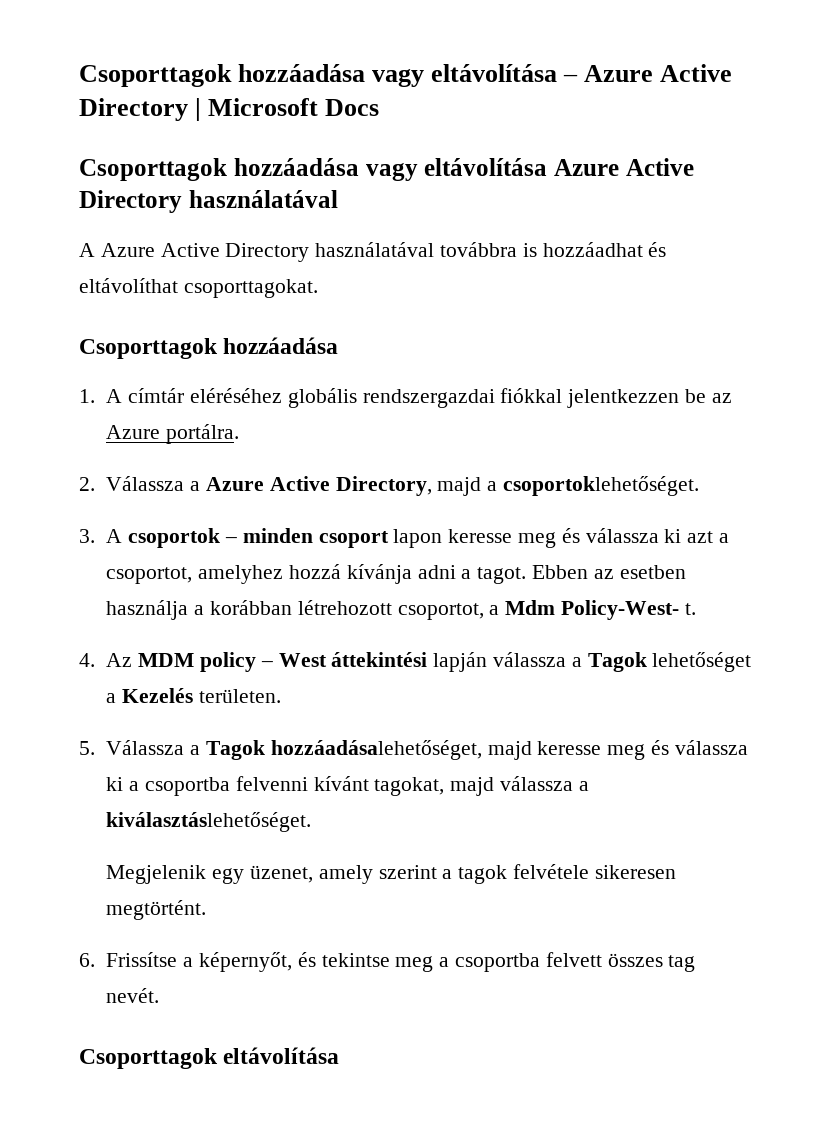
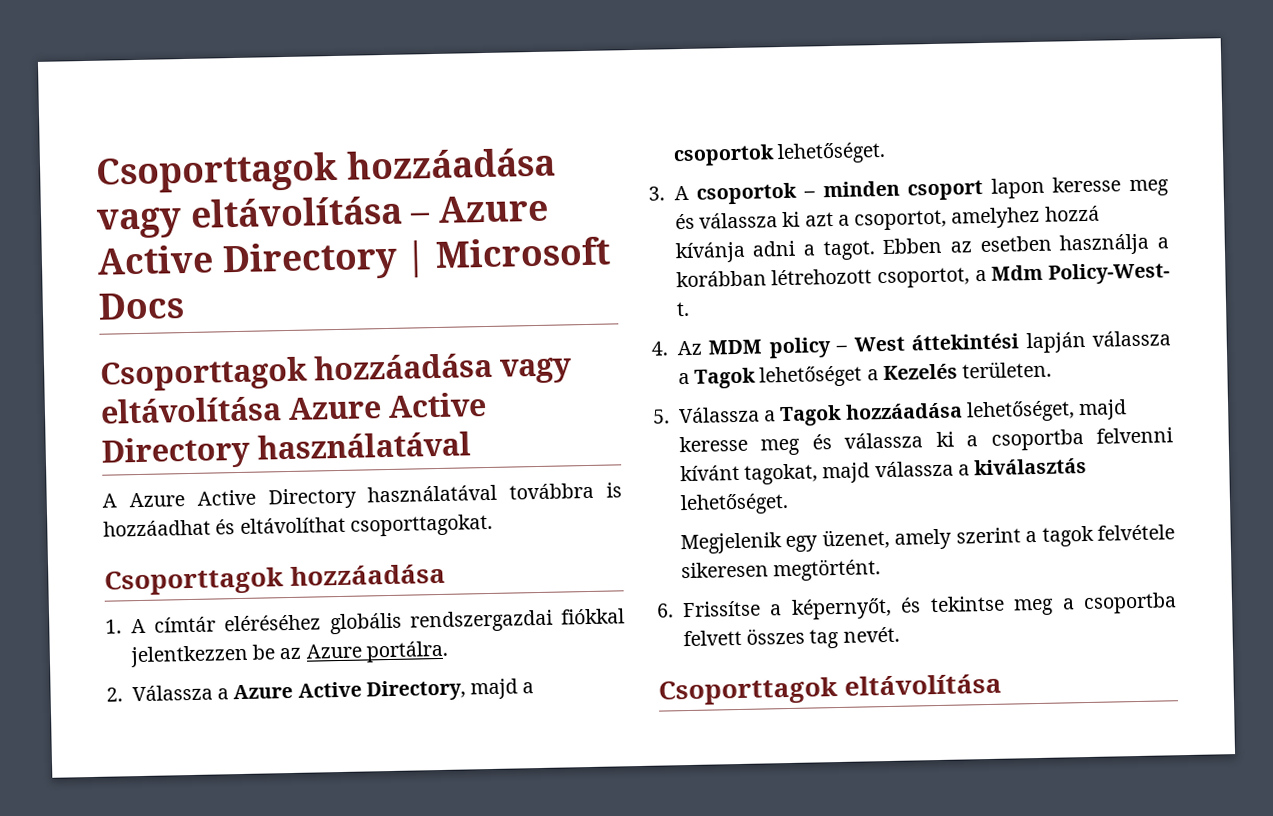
[502,476,699,496] csoportoklehetőséget. -> [672,141,887,167] csoportok lehetőséget.
[270,740,482,760] hozzáadásalehetőséget, -> [844,400,1075,423] hozzáadása lehetőséget,
[106,812,312,832] kiválasztáslehetőséget. -> [974,457,1088,476] [679,492,789,516] kiválasztás lehetőséget.

